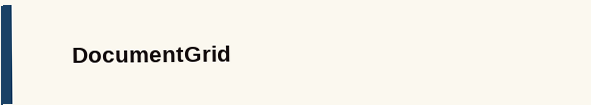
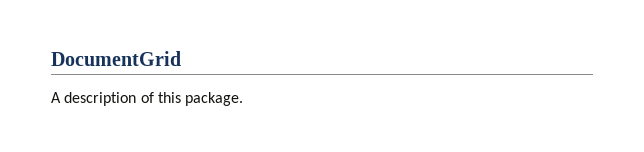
(232, 54) none -> [51,92,244,106] // A description of this package.

